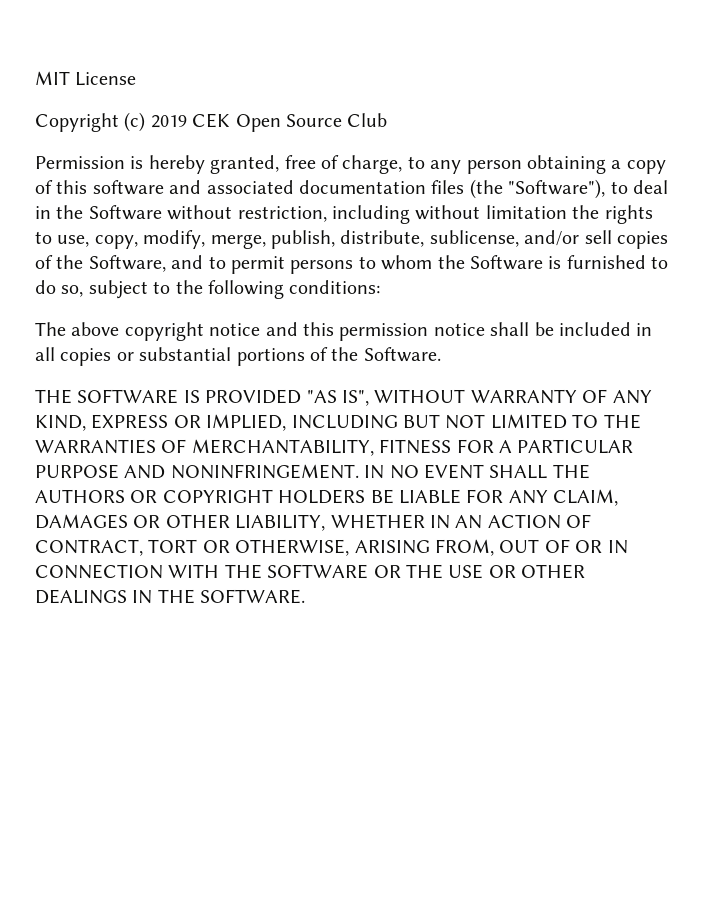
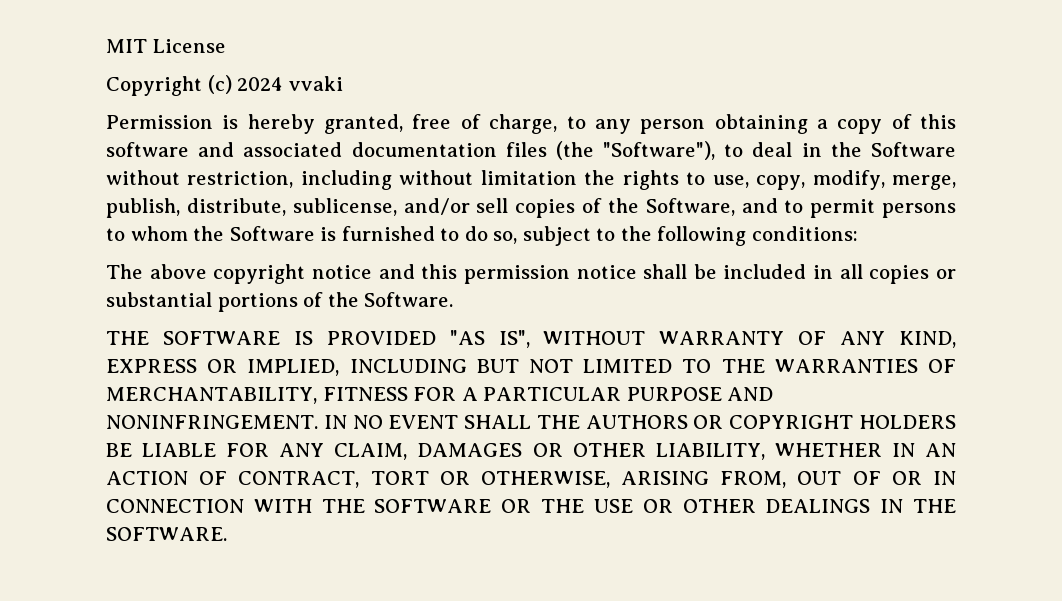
[150,113,388,132] 2019 CEK Open Source Club -> [237,76,343,91] 2024 vvaki

